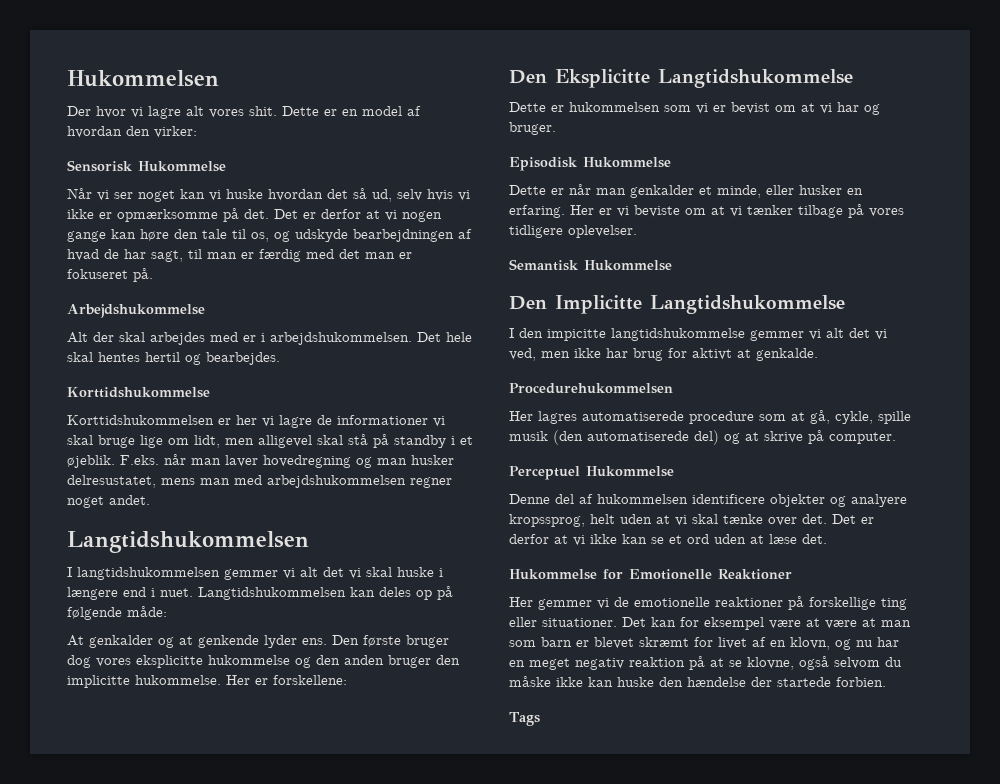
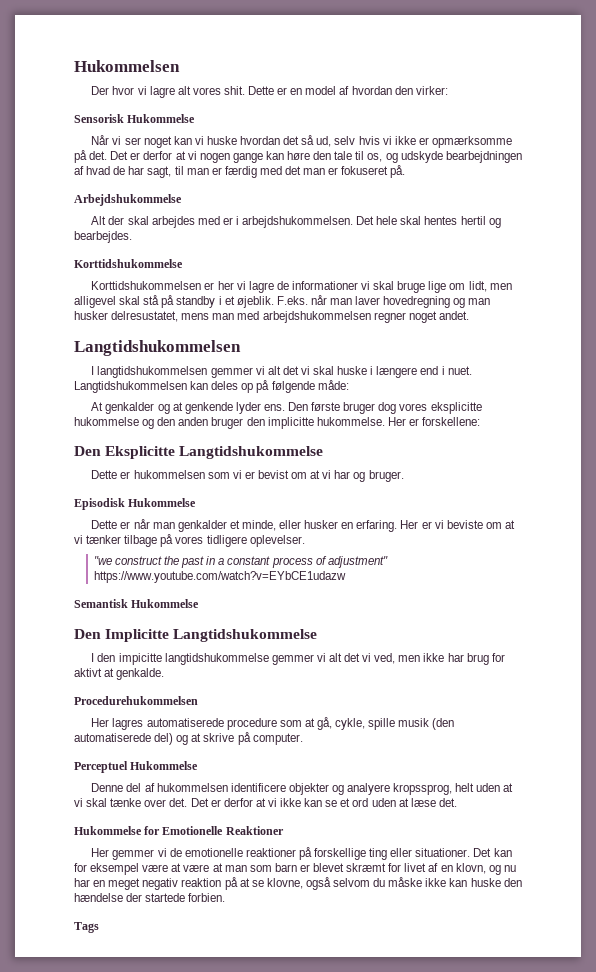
(637, 231) none -> [93,556,388,568] [93,571,346,583] // "we construct the past in a constant process of adjustment" https://www.youtube.com/watch?v=EYbCE1udazw

